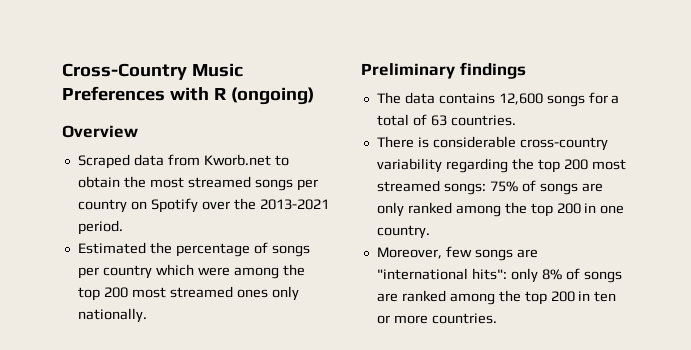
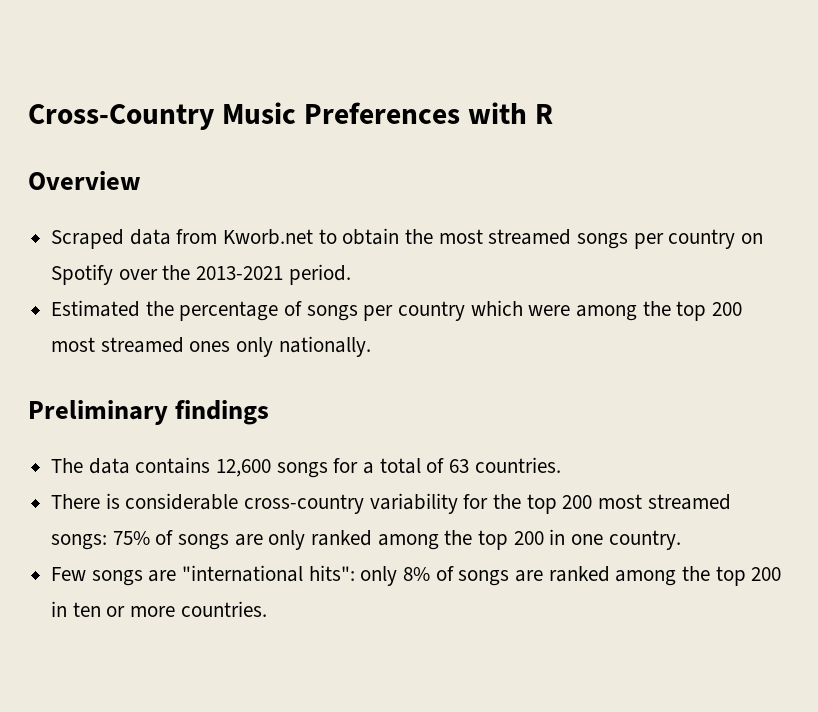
[230,87,314,105] (ongoing) -> (553, 114) none
[445,158,508,173] regarding -> [463,494,489,509] for
[376,246,472,259] Moreover, few -> [51,567,87,581] Few

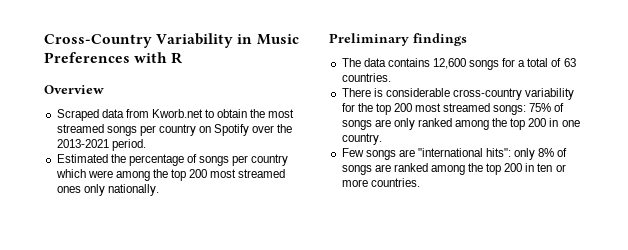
(214, 117) none -> [156,33,253,48] Variability in

